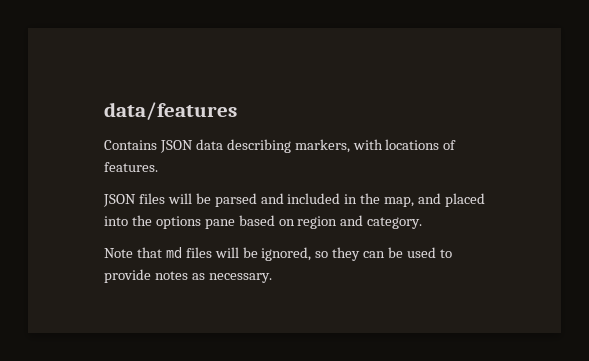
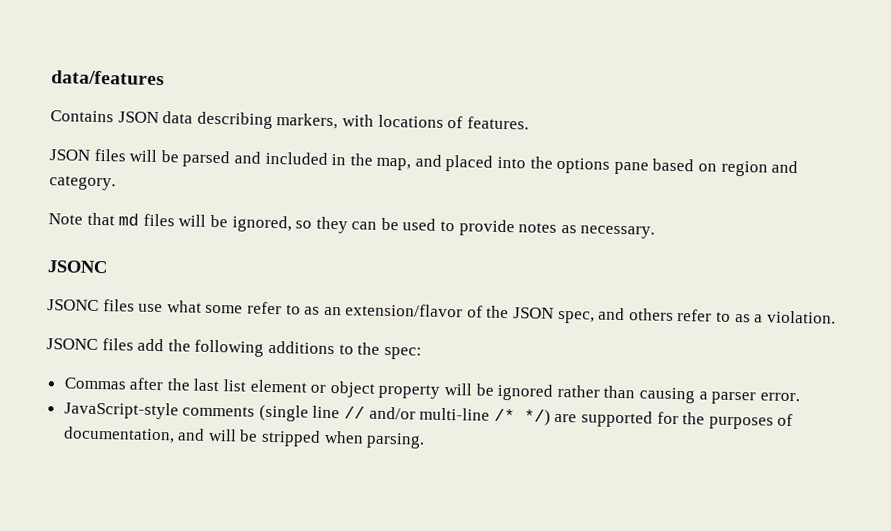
(272, 278) none -> [47,260,108,274] [47,299,836,324] [46,338,422,360] [63,377,800,405] [63,401,794,430] [62,426,426,449] // JSONC // JSONC files use what some refer to as an extension/flavor of the JSON spec, and others refer to as a violation. // JSONC files add the following additions to the spec: // Commas after the last list element or object property will be ignored rather than causing a parser error. // JavaScript-style comments (single line // and/or multi-line /* */) are supported for the purposes of documentation, and will be stripped when parsing.

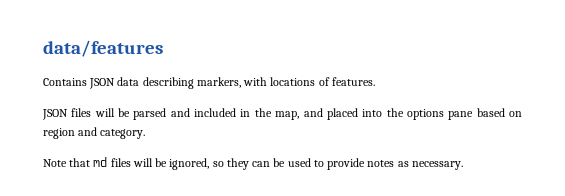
[47,260,108,274] [47,299,836,324] [46,338,422,360] [63,377,800,405] [63,401,794,430] [62,426,426,449] // JSONC // JSONC files use what some refer to as an extension/flavor of the JSON spec, and others refer to as a violation. // JSONC files add the following additions to the spec: // Commas after the last list element or object property will be ignored rather than causing a parser error. // JavaScript-style comments (single line // and/or multi-line /* */) are supported for the purposes of documentation, and will be stripped when parsing. -> (463, 165) none

